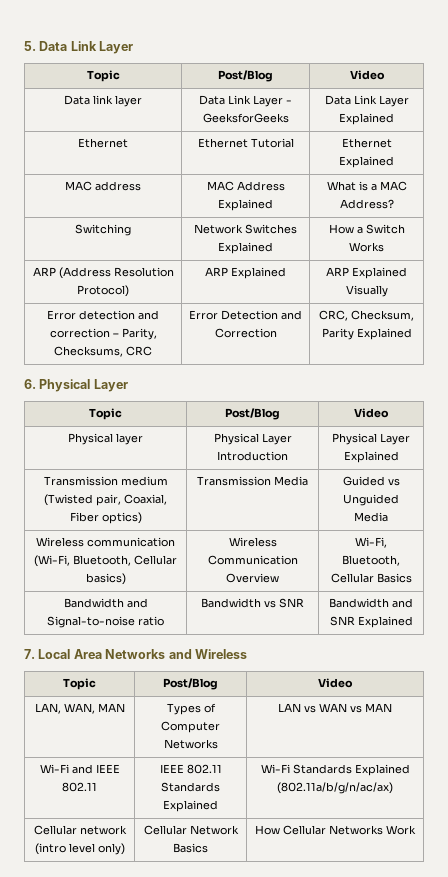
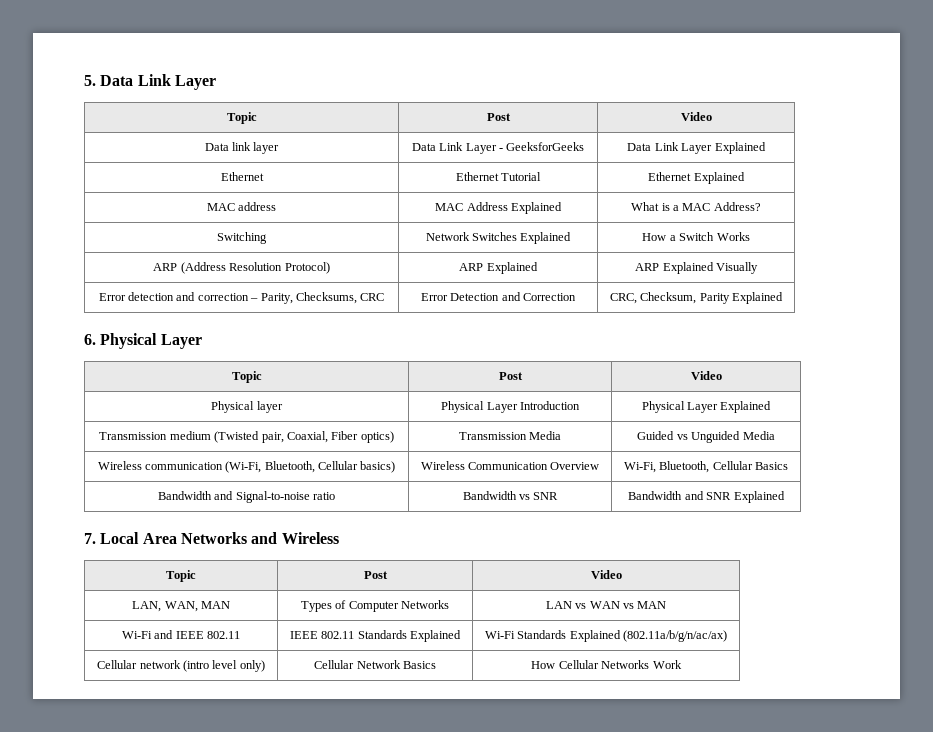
[218,70,273,82] Post/Blog -> [486,113,511,121] Post
[225,408,280,420] Post/Blog -> [498,372,523,380] Post
[163,678,218,690] Post/Blog -> [363,571,388,579] Post

